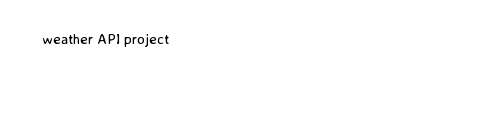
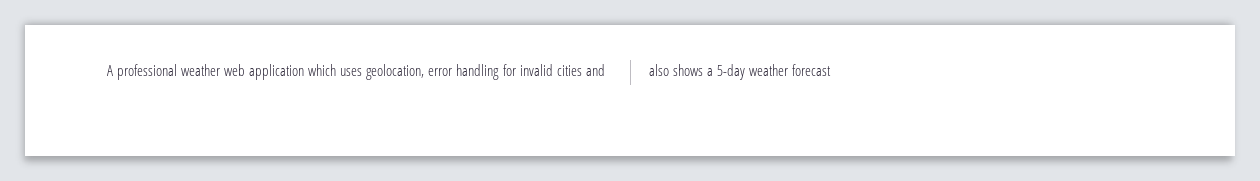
[42,33,169,47] weather API project -> [107,64,832,80] A professional weather web application which uses geolocation, error handling for invalid cities and also shows a 5-day weather forecast

